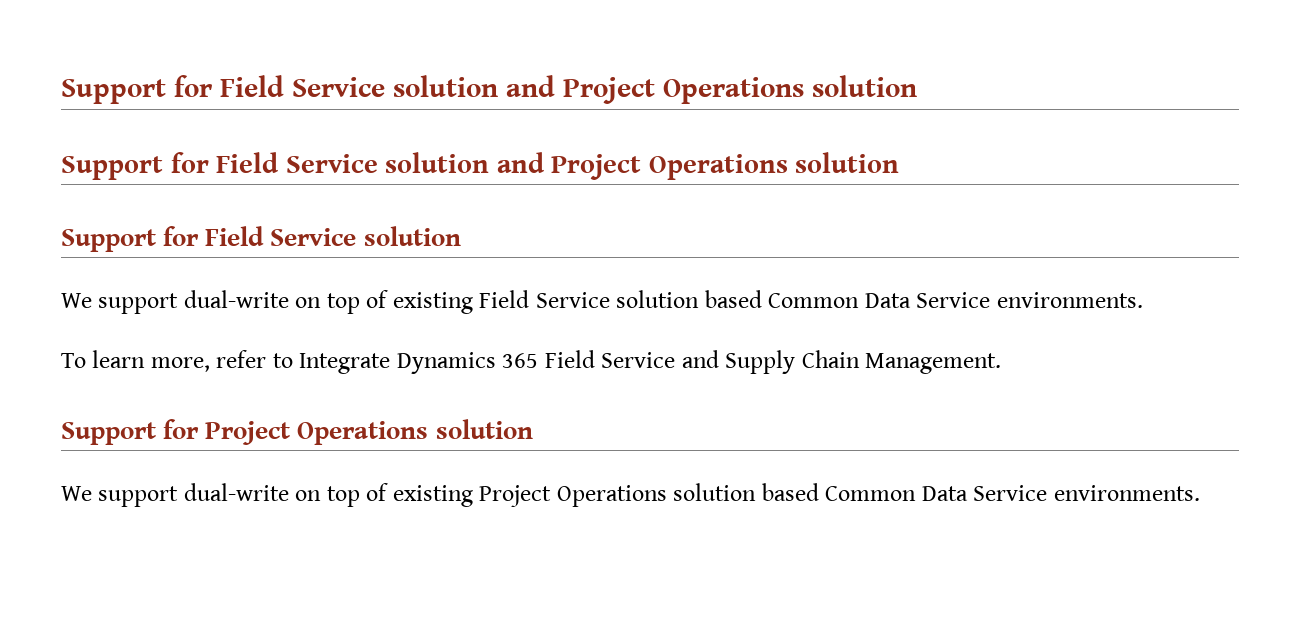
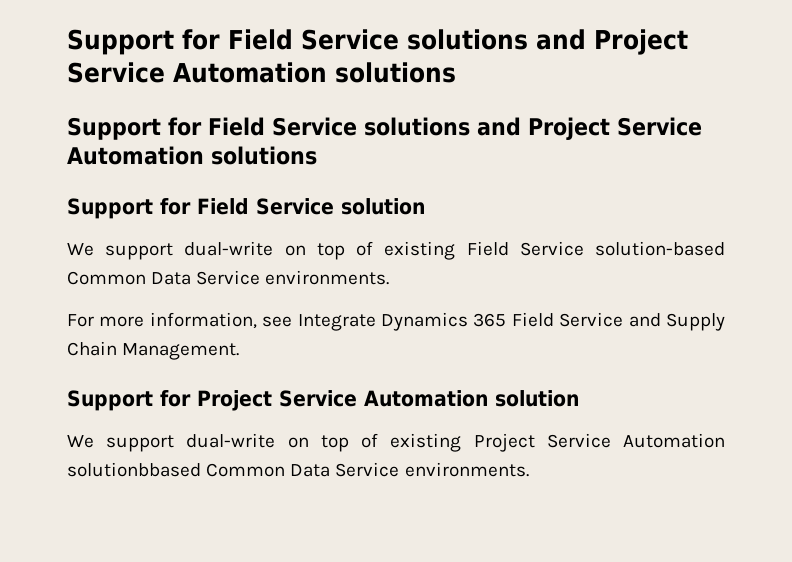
[61,75,917,104] [61,152,900,180] Support for Field Service solution and Project Operations solution // Support for Field Service solution and Project Operations solution -> [67,29,688,55] [67,62,456,83] [67,117,702,140] [67,146,317,165] Support for Field Service solutions and Project Service Automation solutions // Support for Field Service solutions and Project Service Automation solutions
[616,290,762,308] solution based -> [595,241,725,256] solution-based
[61,350,293,372] To learn more, refer to -> [67,312,293,329] For more information, see
[297,421,429,445] Operations -> [279,390,488,407] Service Automation
[556,483,819,507] Operations solution based -> [546,433,725,448] [67,462,201,477] Service Automation solutionbbased

